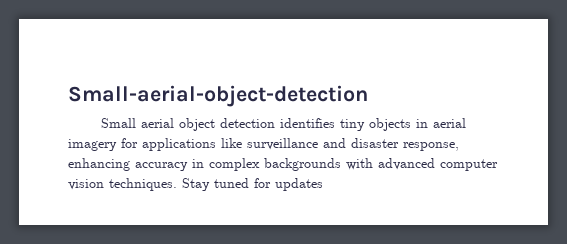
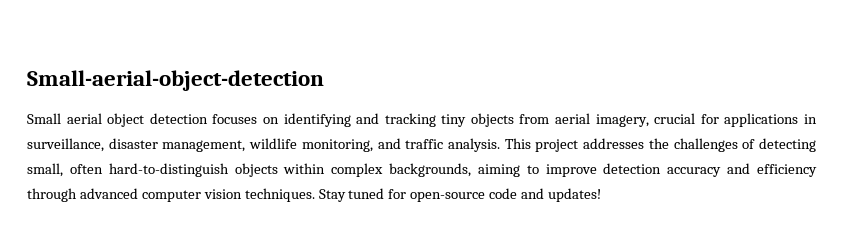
[279,118,466,131] [68,138,459,151] [68,158,373,171] identifies tiny objects in aerial imagery for applications like surveillance and disaster response, enhancing accuracy in complex backgrounds with -> [212,113,818,127] [27,138,816,152] [27,163,817,177] [27,188,77,202] focuses on identifying and tracking tiny objects from aerial imagery, crucial for applications in surveillance, disaster management, wildlife monitoring, and traffic analysis. This project addresses the challenges of detecting small, often hard-to-distinguish objects within complex backgrounds, aiming to improve detection accuracy and efficiency through
[275,178,323,191] updates -> [410,188,602,202] open-source code and updates!

